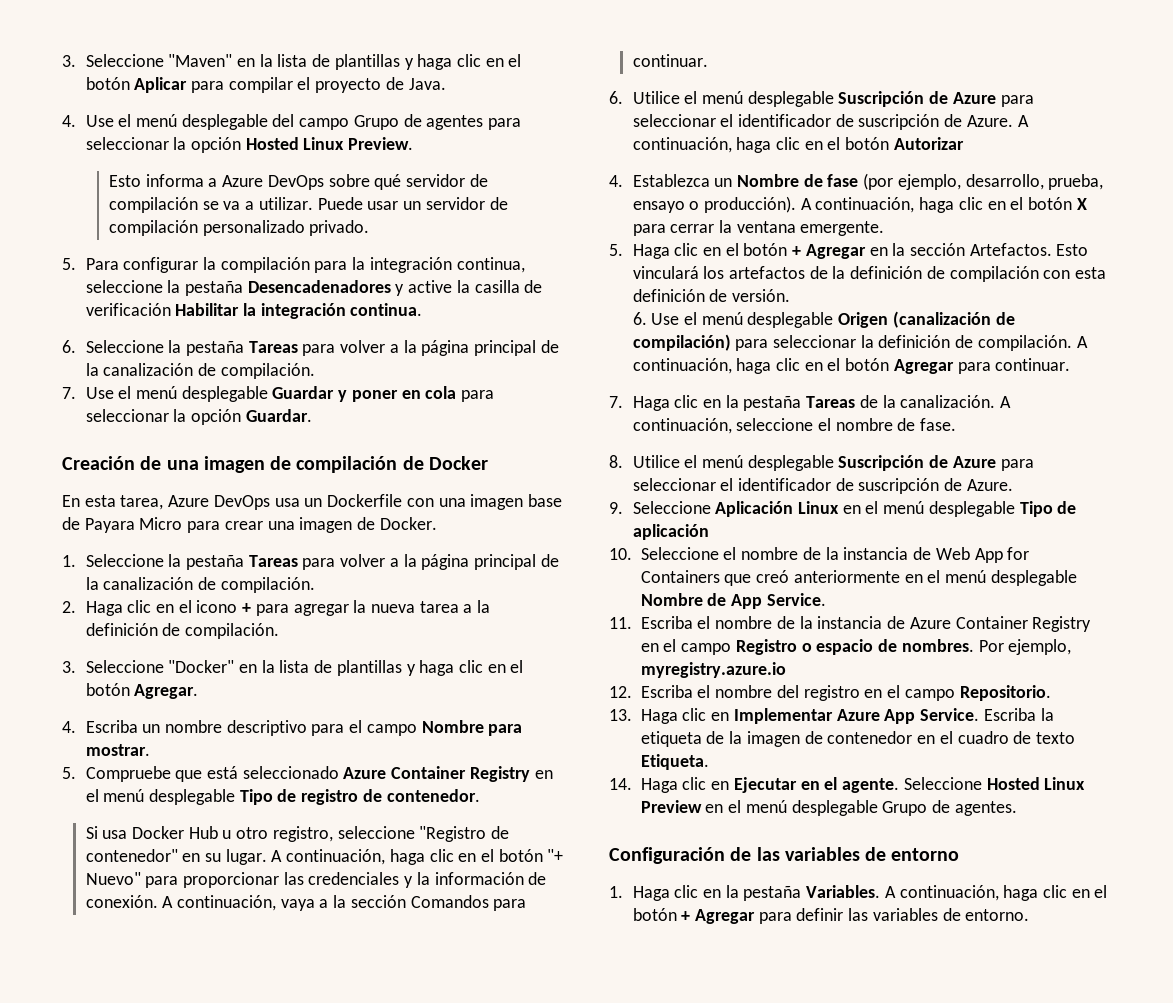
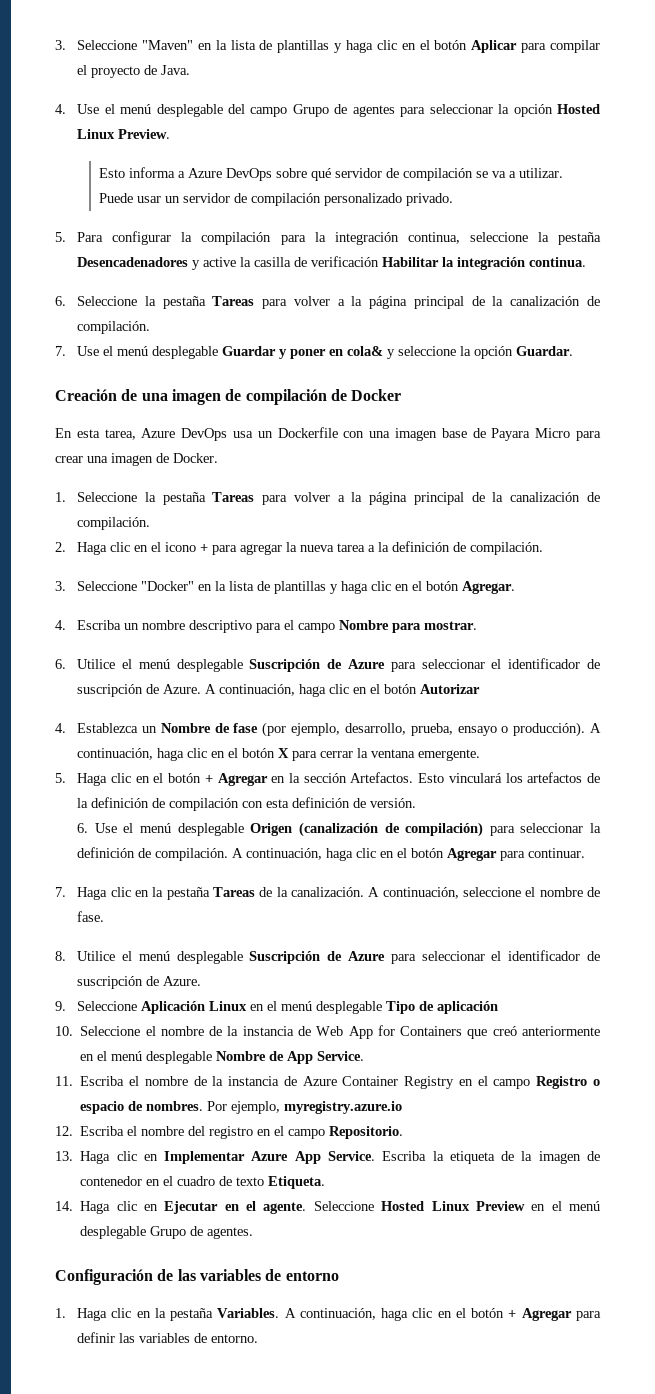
[425,386,495,402] [85,409,169,422] cola para seleccionar -> [347,346,457,359] cola& y seleccione
[62,766,553,782] [85,789,480,805] [85,826,510,842] [85,849,564,865] [85,872,547,888] [85,895,527,911] [632,54,708,67] // 5. Compruebe que está seleccionado Azure Container Registry en el menú desplegable Tipo de registro de contenedor. // Si usa Docker Hub u otro registro, seleccione "Registro de contenedor" en su lugar. A continuación, haga clic en el botón "+ Nuevo" para proporcionar las credenciales y la información de conexión. A continuación, vaya a la sección Comandos para continuar. -> (478, 625) none

